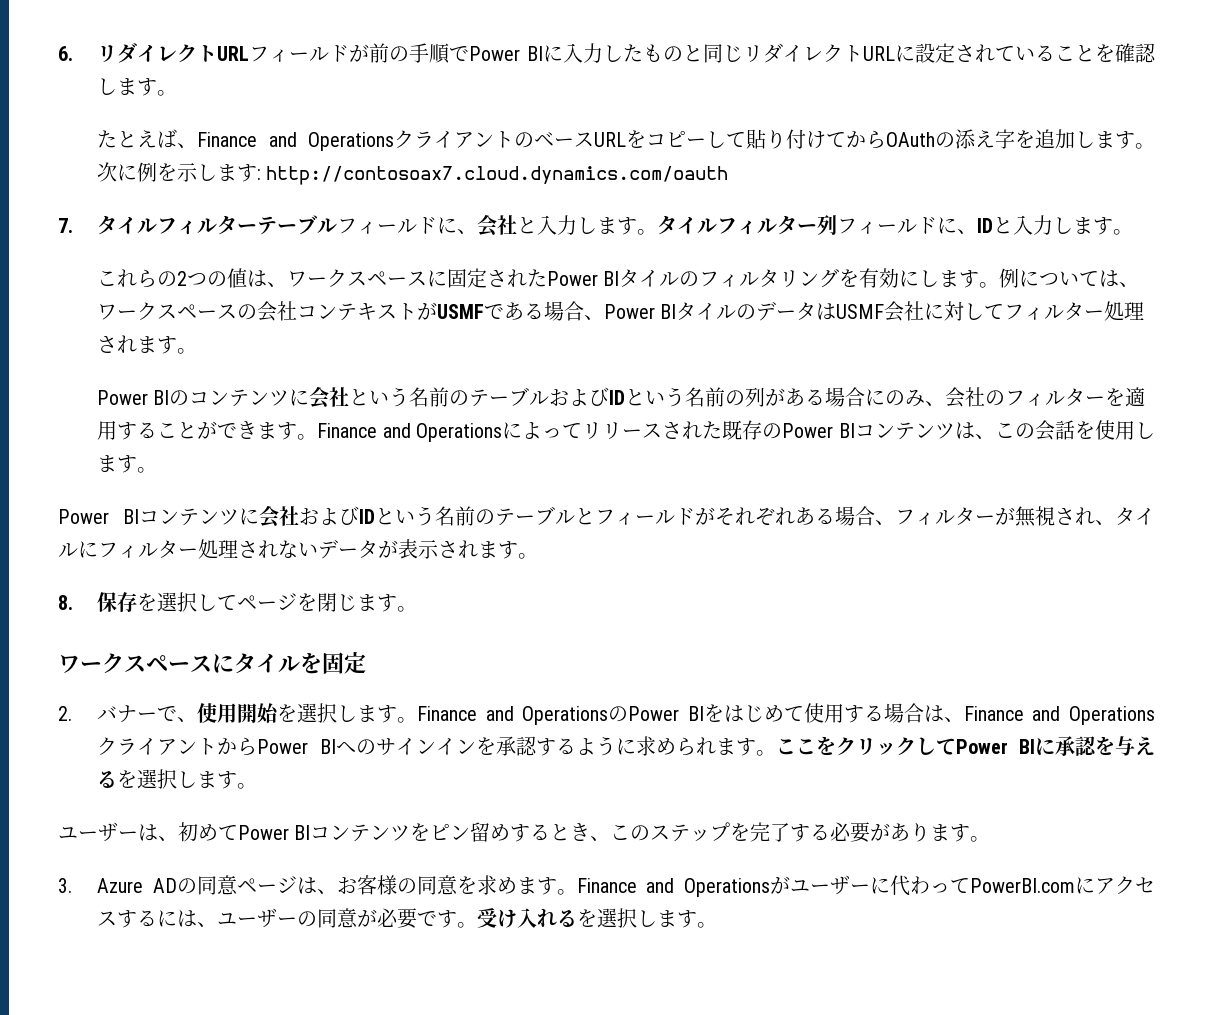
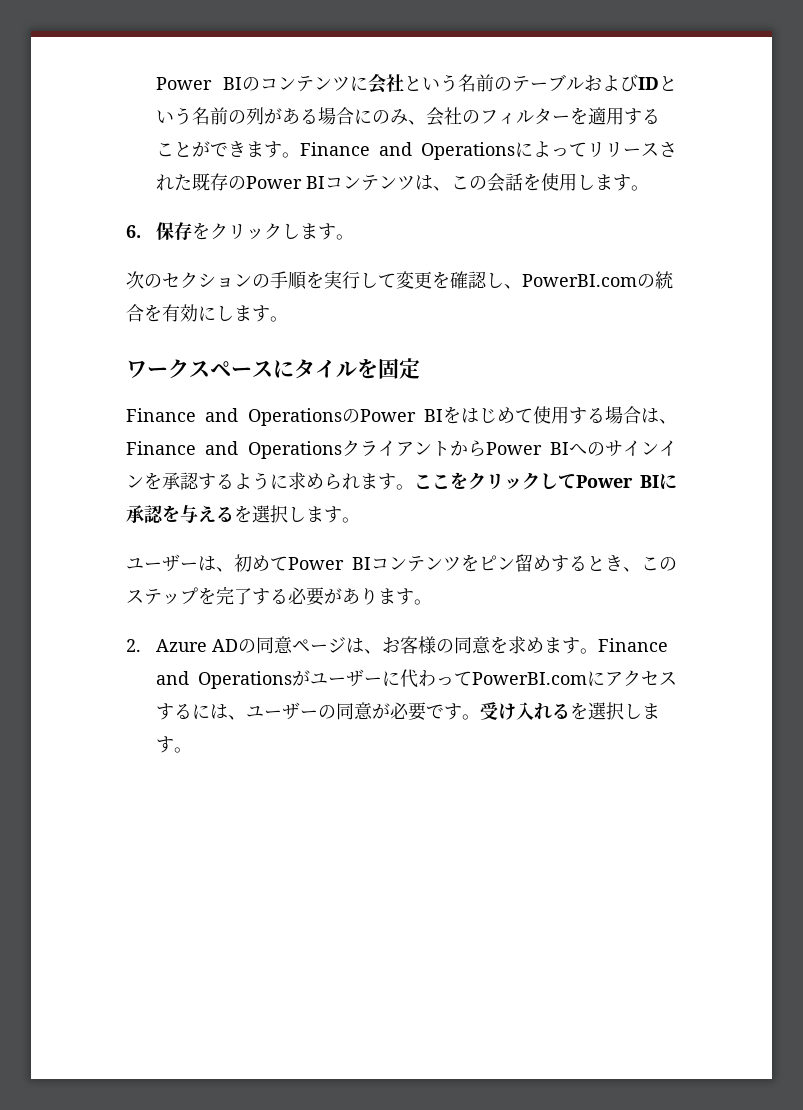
[58,43,1156,64] [96,78,177,96] [96,129,1155,151] [96,162,729,185] [58,214,1133,237] [96,268,1140,288] [96,301,1145,322] [96,335,197,354] 6.リダイレクトURLフィールドが前の手順でPower BIに入力したものと同じリダイレクトURLに設定されていることを確認します。 // たとえば、Finance and OperationsクライアントのベースURLをコピーして貼り付けてからOAuthの添え字を追加します。次に例を示します: http://contosoax7.cloud.dynamics.com/oauth // 7.タイルフィルターテーブルフィールドに、会社と入力します。タイルフィルター列フィールドに、IDと入力します。 // これらの2つの値は、ワークスペースに固定されたPower BIタイルのフィルタリングを有効にします。例については、ワークスペースの会社コンテキストがUSMFである場合、Power BIタイルのデータはUSMF会社に対してフィルター処理されます。 // -> (156, 83) none
[58,505,1155,528] [58,539,538,559] [58,592,357,612] Power BIコンテンツに会社およびIDという名前のテーブルとフィールドがそれぞれある場合、フィルターが無視され、タイルにフィルター処理されないデータが表示されます。 // 8.保存を選択してページを閉じ -> [126,222,355,240] [126,271,673,290] [126,304,234,322] 6.保存をクリックします。 // 次のセクションの手順を実行して変更を確認し、PowerBI.comの統合を有効にし
[58,703,417,723] 2.バナーで、使用開始を選択します。 -> (420, 368) none
[58,878,72,893] 3. -> [126,639,141,652] 2.

